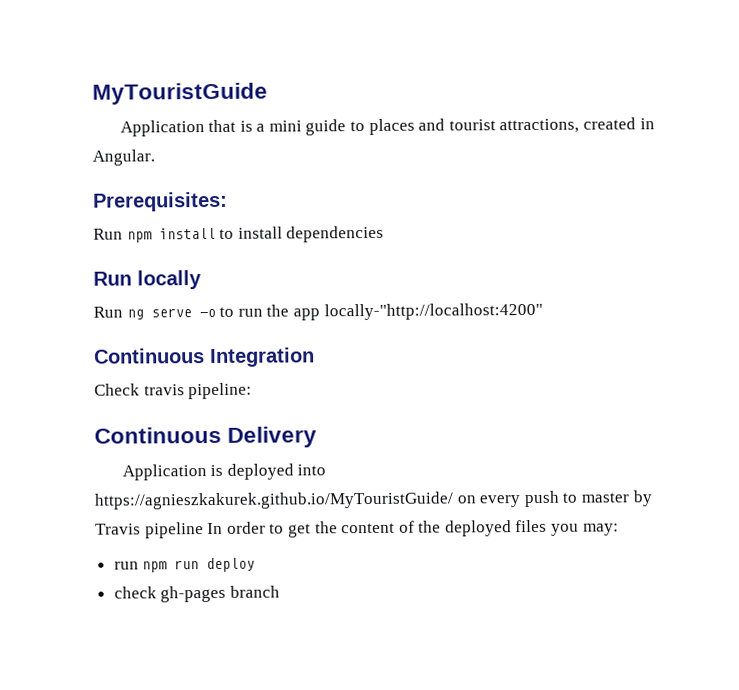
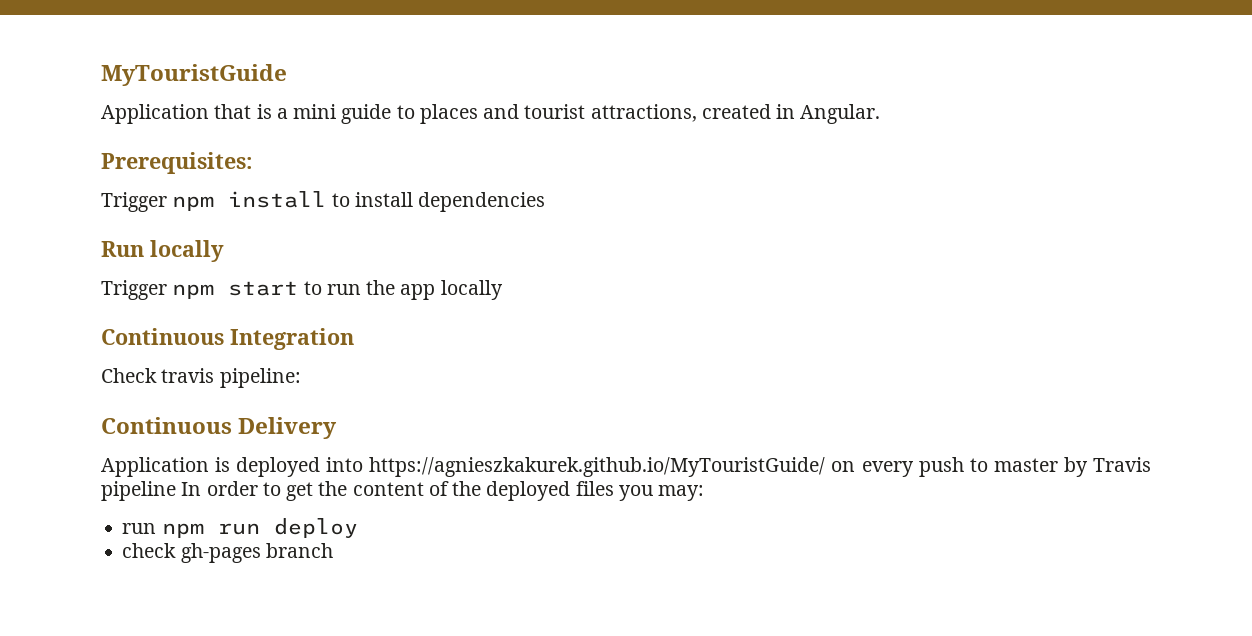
[93,228,123,240] Run -> [101,192,167,212] Trigger
[93,306,216,320] Run ng serve -o -> [101,280,299,300] Trigger npm start
[323,302,543,321] locally-"http://localhost:4200" -> [440,280,503,300] locally

